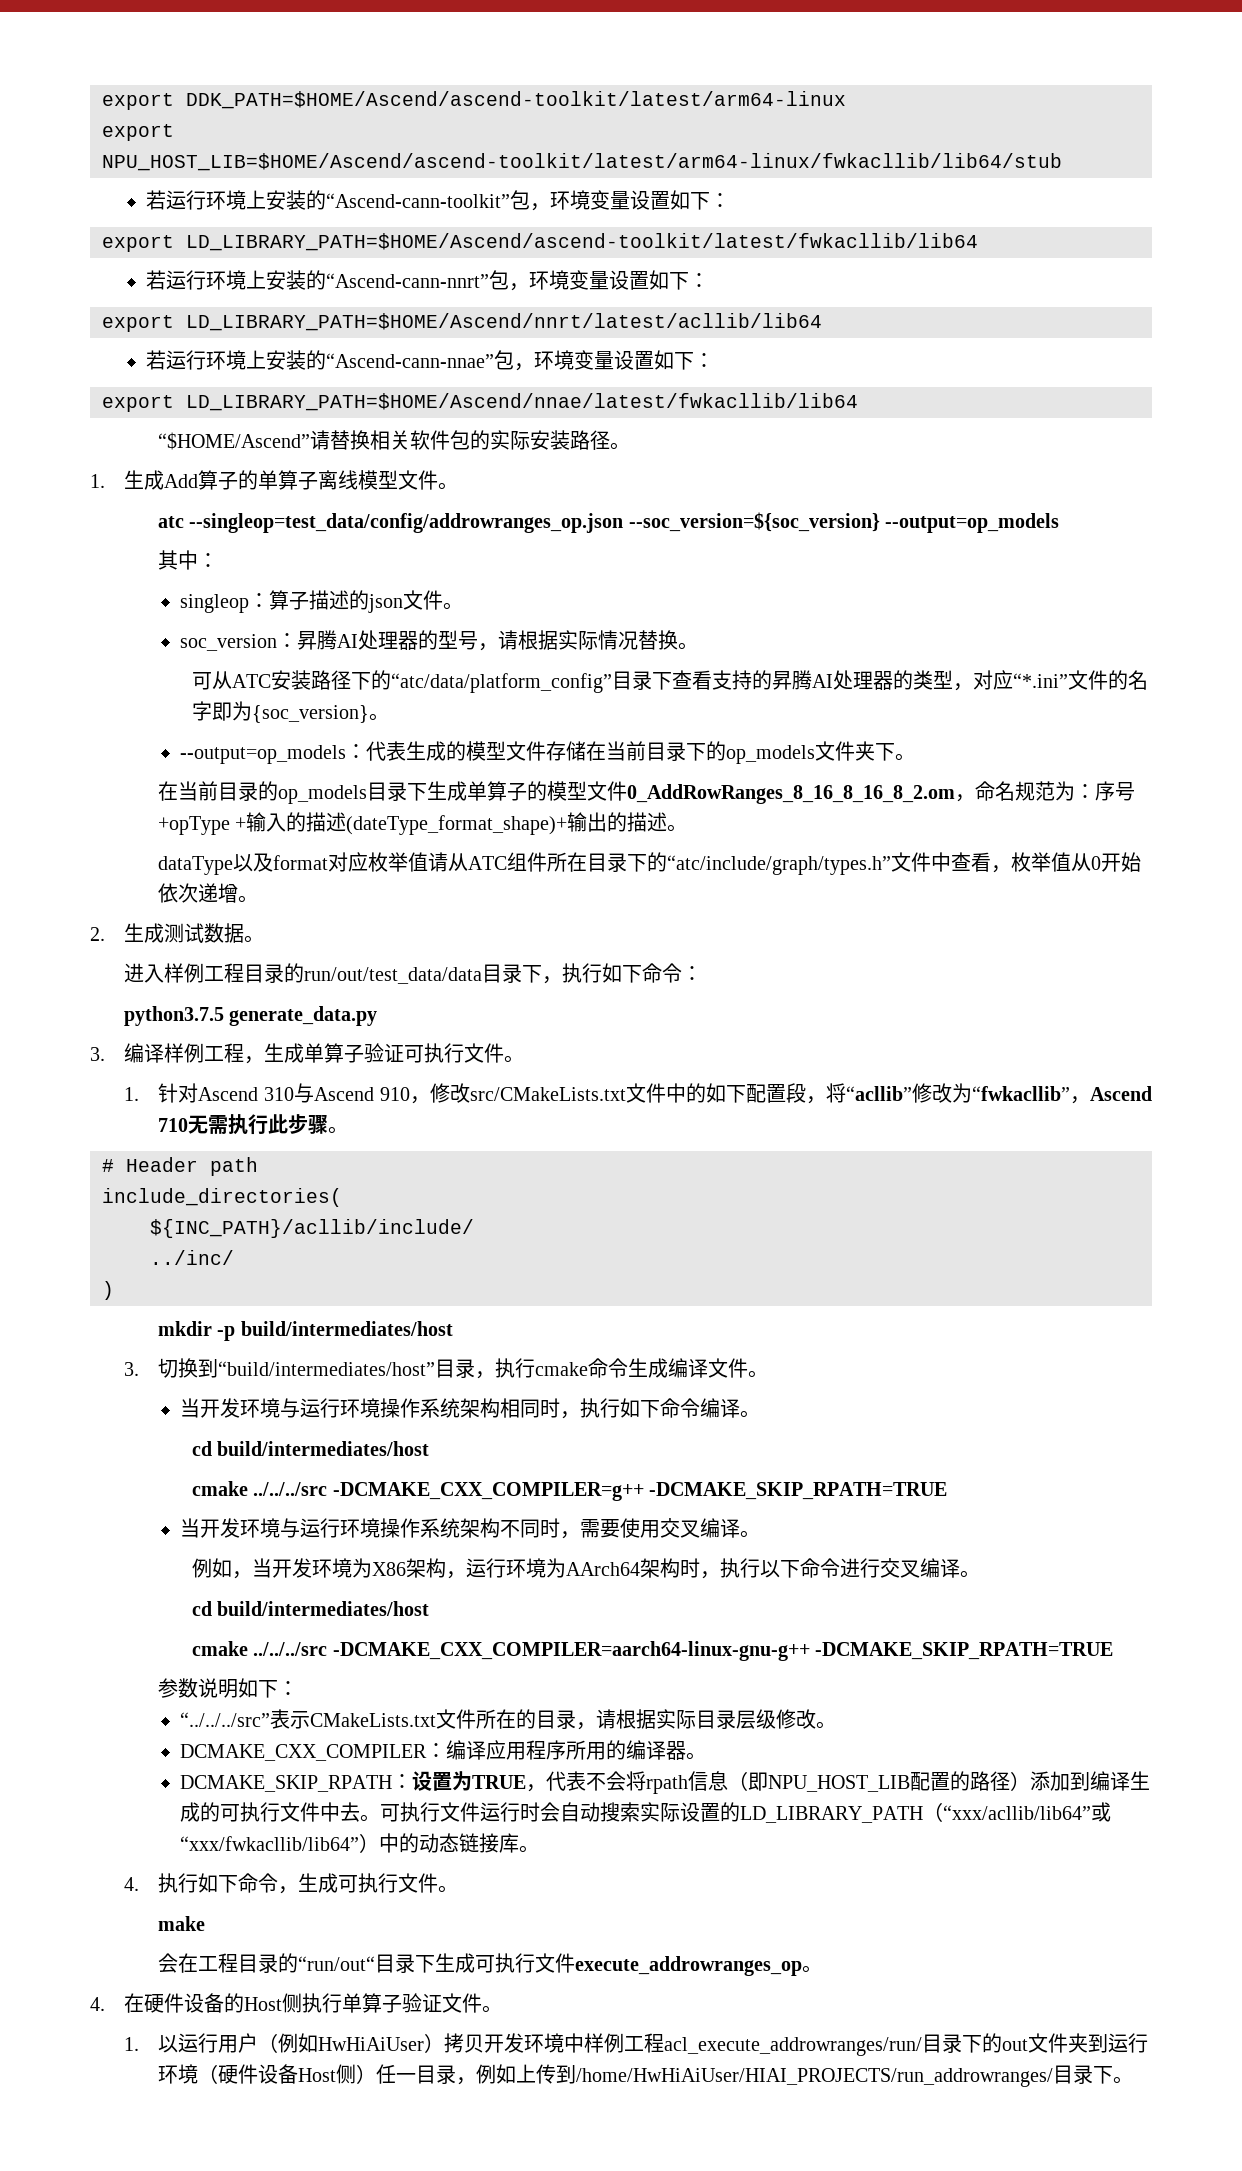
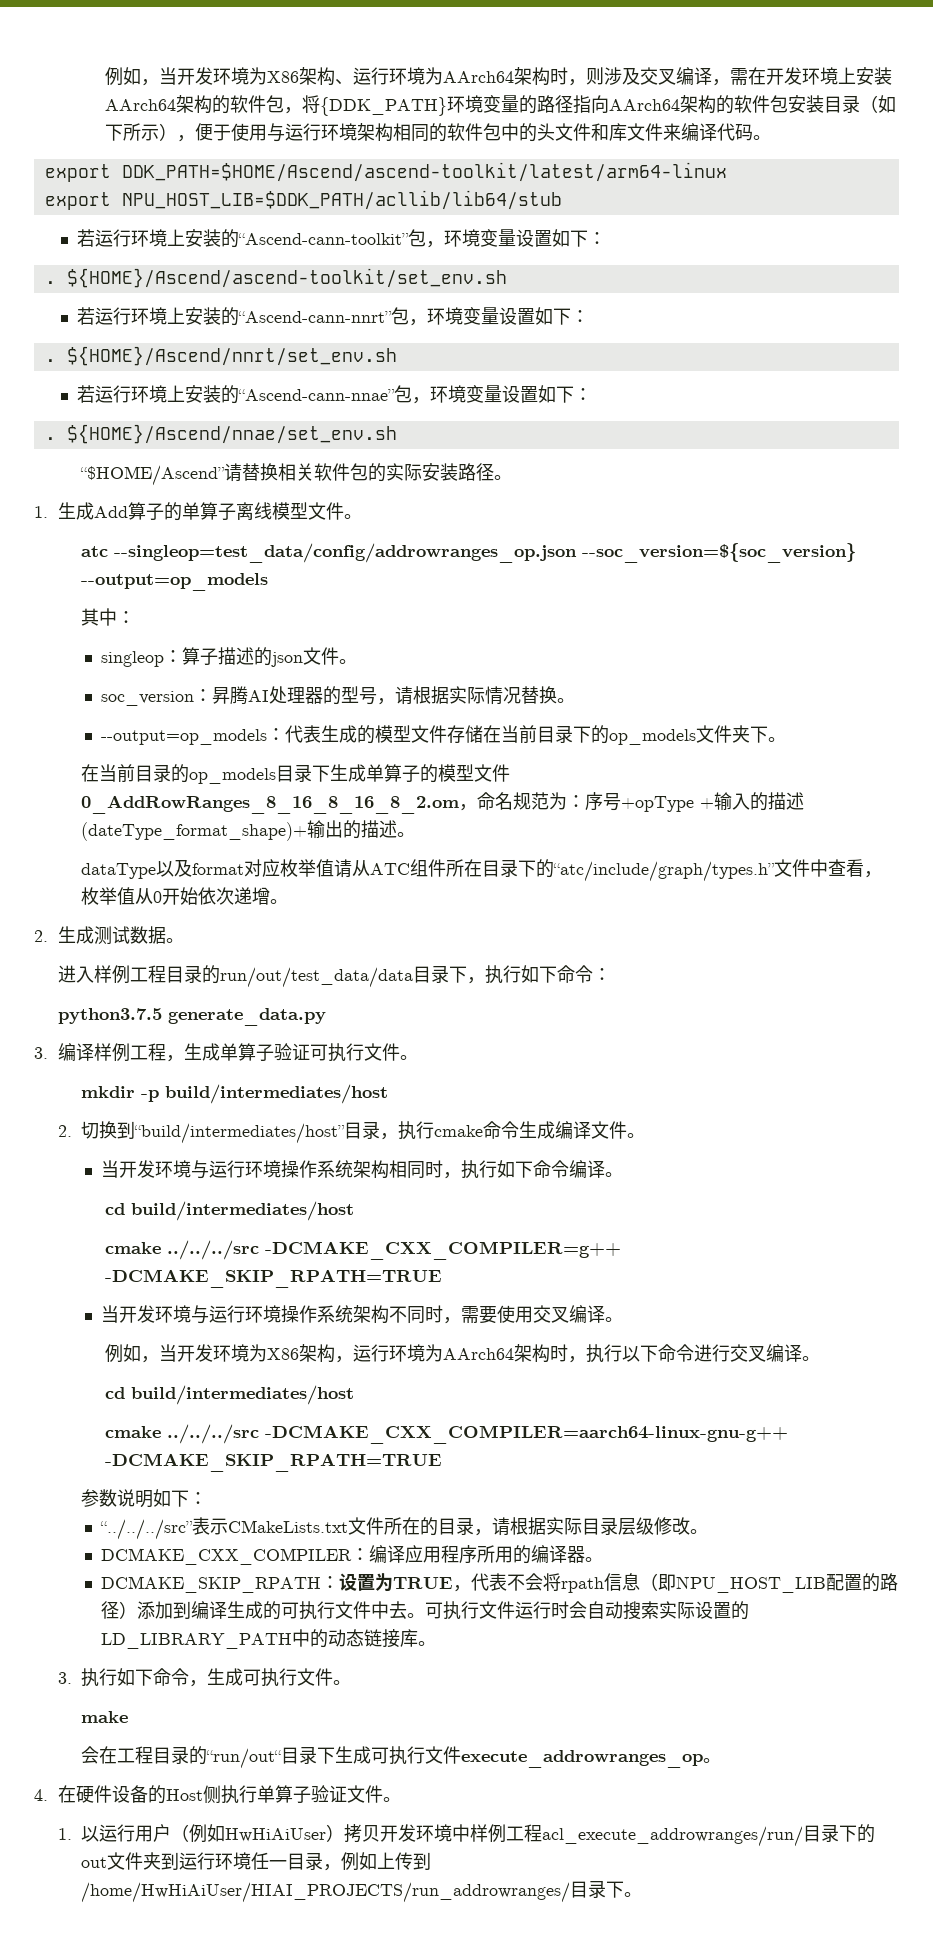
(102, 101) none -> [104,67,892,86] [104,95,896,116] [104,123,771,142] 例如，当开发环境为X86架构、运行环境为AArch64架构时，则涉及交叉编译，需在开发环境上安装AArch64架构的软件包，将{DDK_PATH}环境变量的路径指向AArch64架构的软件包安装目录（如下所示），便于使用与运行环境架构相同的软件包中的头文件和库文件来编译代码。 //
[102,153,1062,171] NPU_HOST_LIB=$HOME/Ascend/ascend-toolkit/latest/arm64-linux/fwkacllib/lib64/stub -> [121,190,562,210] NPU_HOST_LIB=$DDK_PATH/acllib/lib64/stub
[102,233,978,252] export LD_LIBRARY_PATH=$HOME/Ascend/ascend-toolkit/latest/fwkacllib/lib64 -> [44,268,507,288] . ${HOME}/Ascend/ascend-toolkit/set_env.sh
[102,313,822,332] export LD_LIBRARY_PATH=$HOME/Ascend/nnrt/latest/acllib/lib64 -> [44,346,397,366] . ${HOME}/Ascend/nnrt/set_env.sh
[102,393,858,412] export LD_LIBRARY_PATH=$HOME/Ascend/nnae/latest/fwkacllib/lib64 -> [44,424,397,444] . ${HOME}/Ascend/nnae/set_env.sh
[191,670,1148,693] [191,701,389,723] // 可从ATC安装路径下的“atc/data/platform_config”目录下查看支持的昇腾AI处理器的类型，对应“*.ini”文件的名字即为{soc_version}。 -> (576, 700) none
[123,1083,1152,1104] [157,1114,348,1135] [102,1157,258,1176] [102,1188,342,1207] [150,1219,474,1238] [150,1250,234,1265] [102,1281,114,1300] // 1.针对Ascend 310与Ascend 910，修改src/CMakeLists.txt文件中的如下配置段，将“acllib”修改为“fwkacllib”，Ascend 710无需执行此步骤。 // # Header path // include_directories( // ${INC_PATH}/acllib/include/ // ../inc/ // ) -> (418, 1057) none
[123,1362,139,1376] 3. -> [57,1125,72,1137] 2.
[922,1802,1111,1822] [179,1833,379,1853] （“xxx/acllib/lib64”或“xxx/fwkacllib/lib64”） -> (293, 1641) none
[123,1877,139,1891] 4. -> [57,1672,72,1684] 3.
[197,2064,376,2084] （硬件设备Host侧） -> (252, 1861) none

